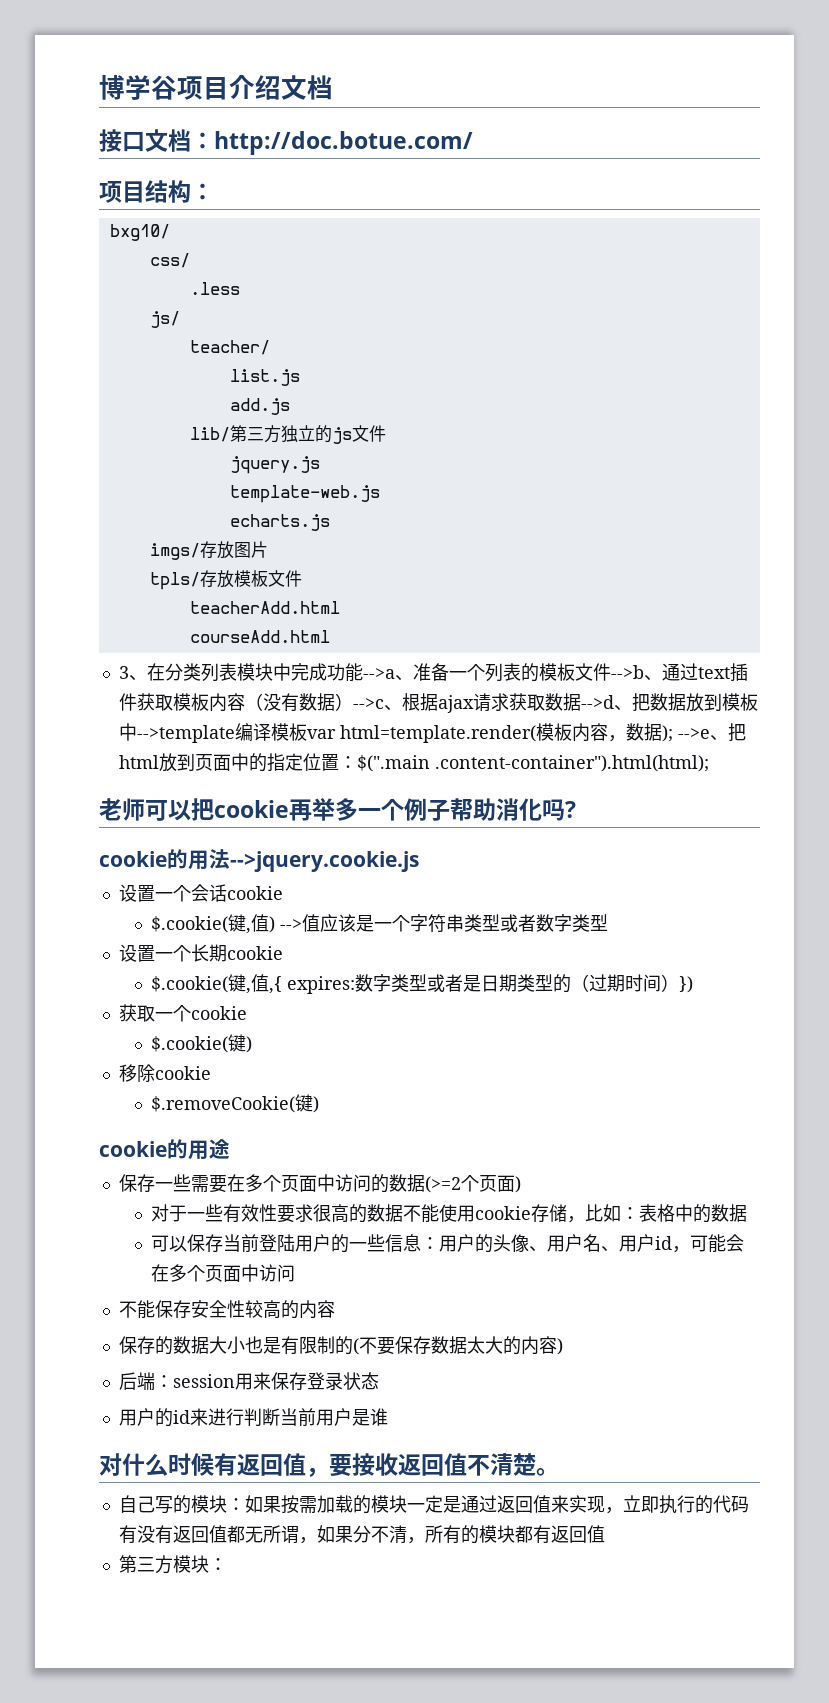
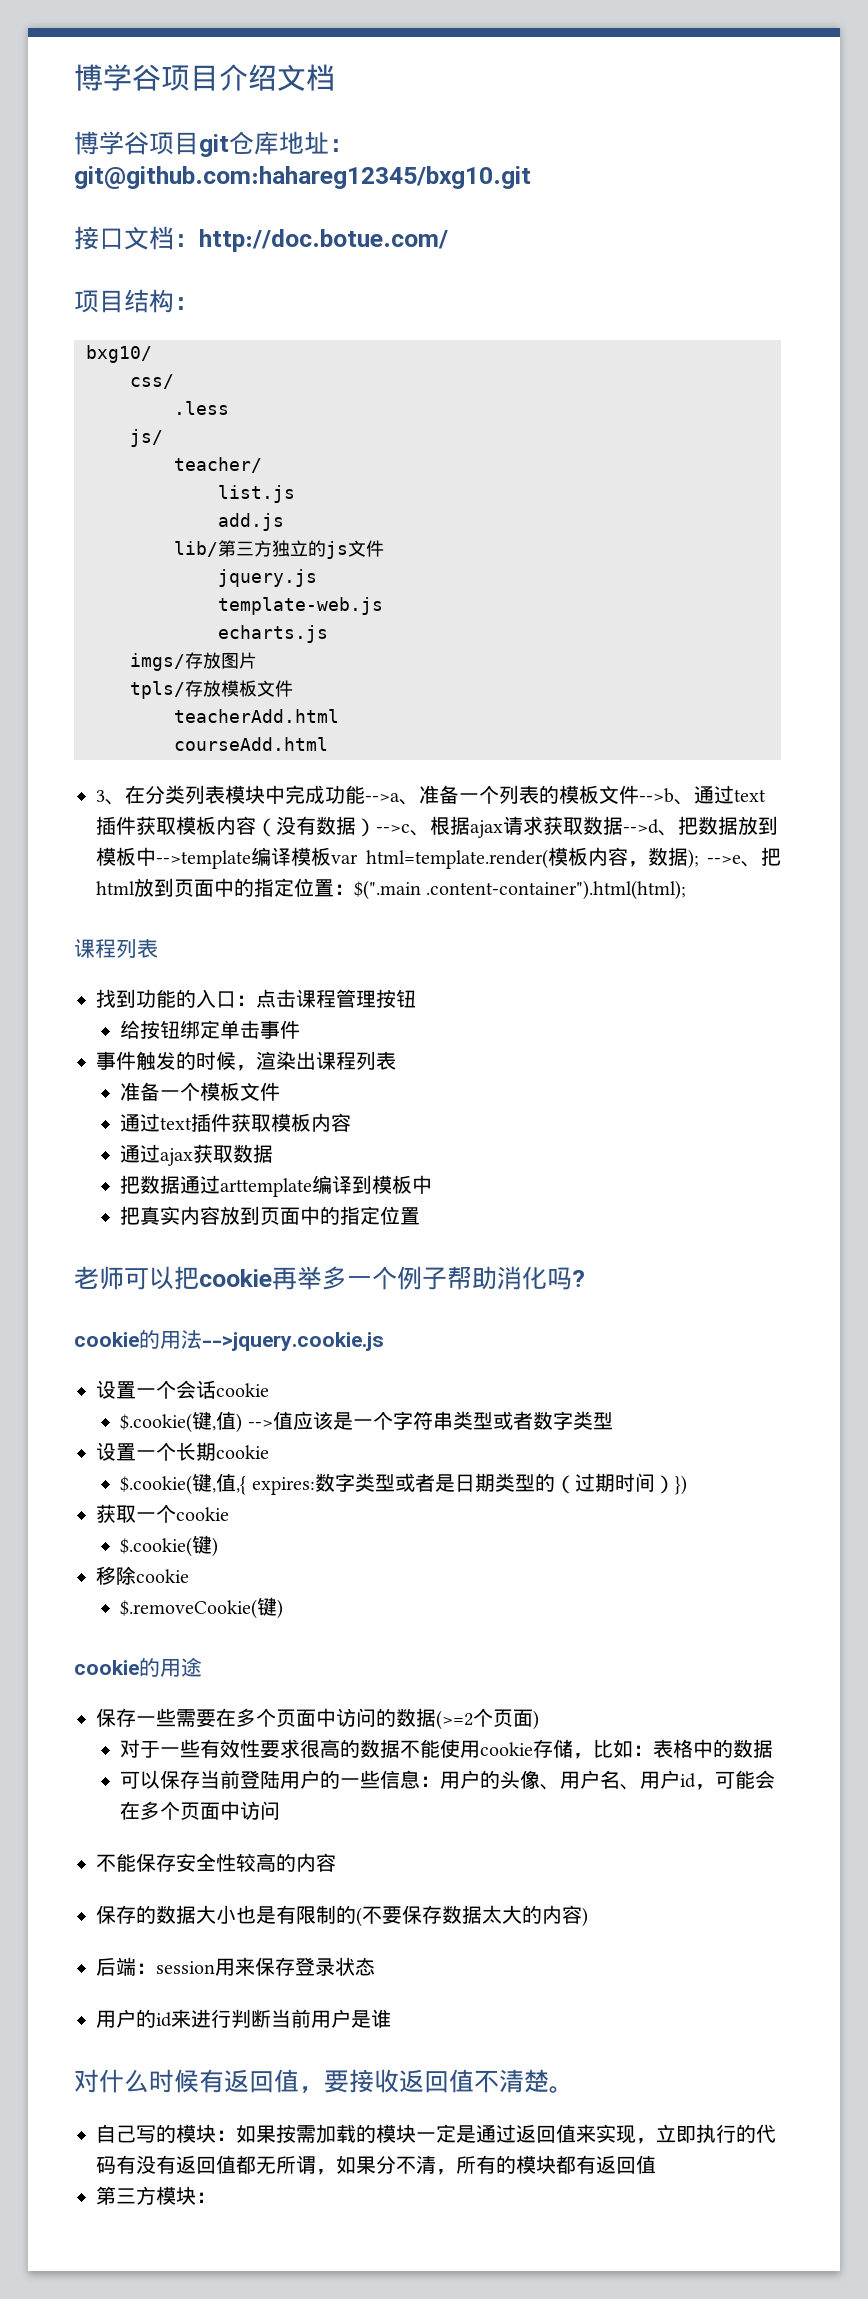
(333, 87) none -> [74,131,354,157] [74,166,531,189] // 博学谷项目git仓库地址：git@github.com:hahareg12345/bxg10.git
(709, 763) none -> [74,939,158,958] [96,989,416,1008] [120,1020,301,1039] [96,1051,396,1071] [120,1082,281,1101] [120,1113,352,1132] [120,1144,274,1166] [120,1175,433,1197] [120,1206,421,1225] // 课程列表 // 找到功能的入口：点击课程管理按钮 // 给按钮绑定单击事件 // 事件触发的时候，渲染出课程列表 // 准备一个模板文件 // 通过text插件获取模板内容 // 通过ajax获取数据 // 把数据通过arttemplate编译到模板中 // 把真实内容放到页面中的指定位置

